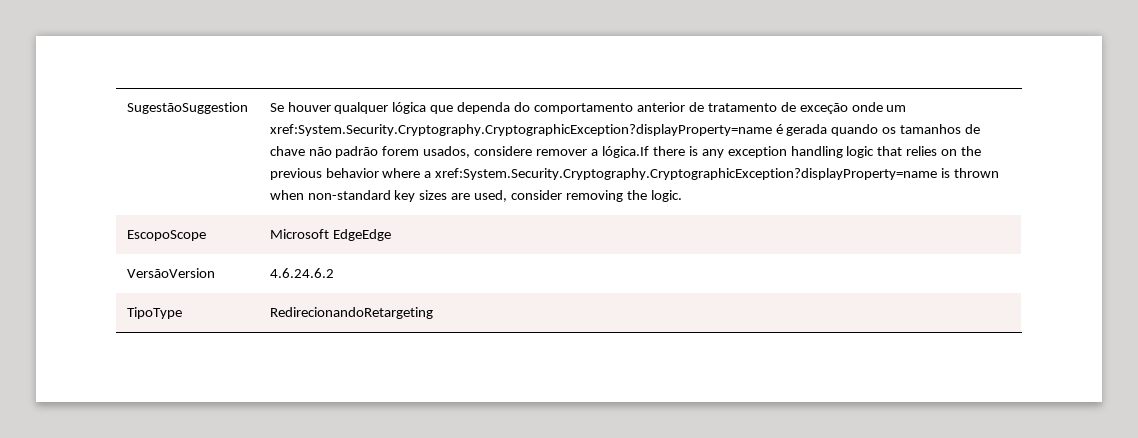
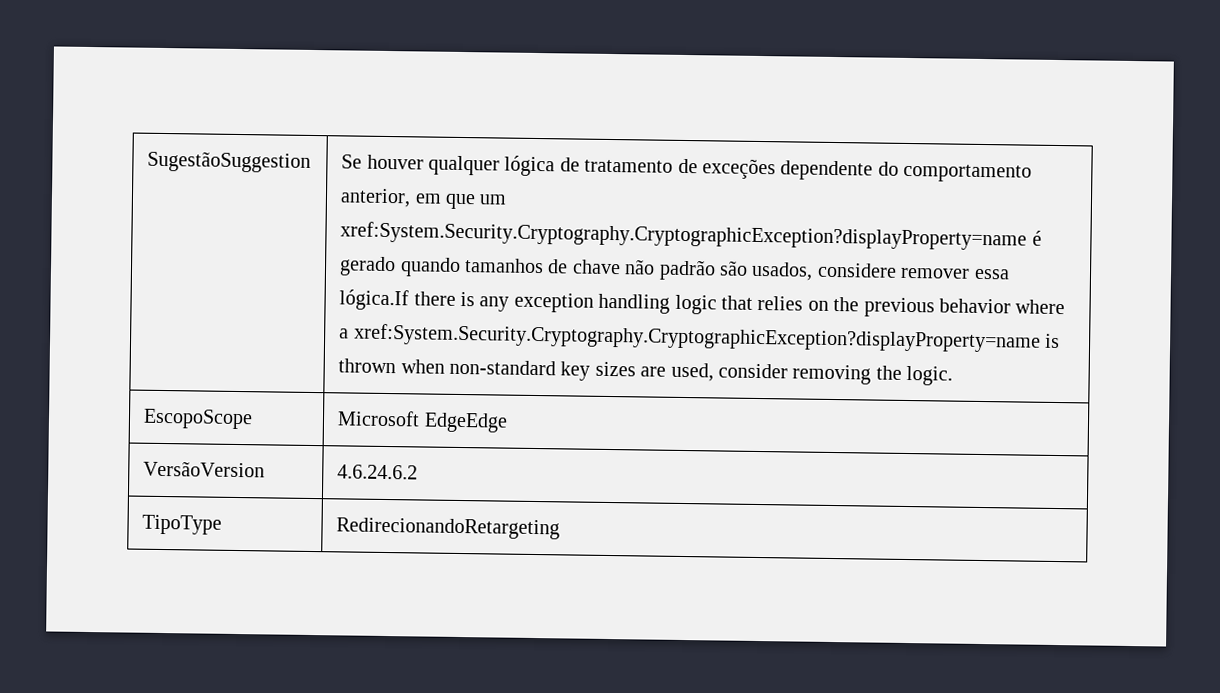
[430,102,907,114] [269,124,897,136] que dependa do comportamento anterior de tratamento de exceção onde um xref:System.Security.Cryptography.CryptographicException?displayProperty=name é gerada quando os -> [559,157,1033,183] [340,188,508,210] [340,221,1042,251] [339,256,461,277] de tratamento de exceções dependente do comportamento anterior, em que um xref:System.Security.Cryptography.CryptographicException?displayProperty=name é gerado quando
[382,146,420,156] forem -> [718,260,748,276] são
[591,149,599,156] a -> [973,268,1010,280] essa

